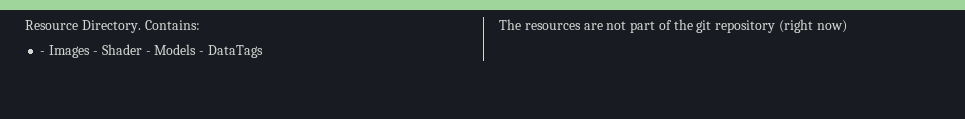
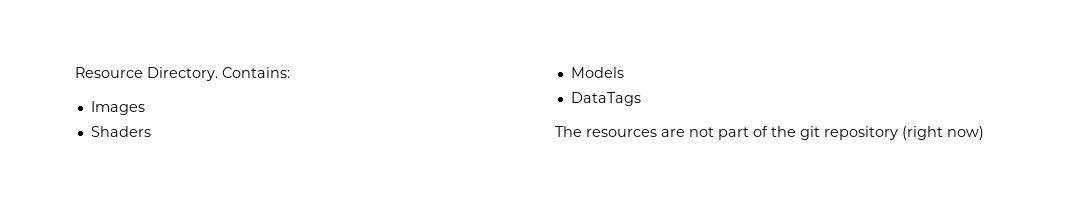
[40,51,46,55] - -> (290, 72) none
[92,44,151,55] - Shader - -> [90,126,151,137] // Shaders //
[199,51,205,55] - -> (624, 72) //

